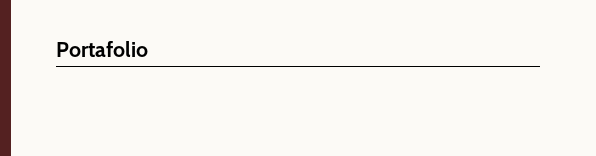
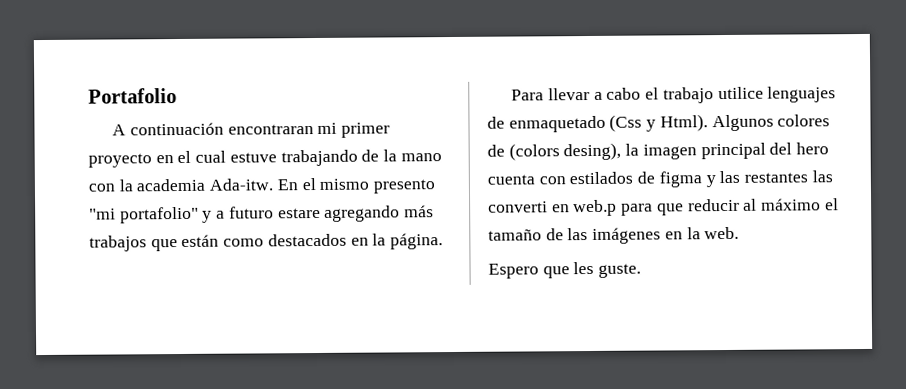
(148, 49) none -> [112,122,391,138] [88,149,442,168] [88,178,436,194] [89,205,435,224] [89,233,444,252] [511,86,837,104] [487,114,831,133] [487,142,830,161] [487,170,833,188] [488,198,839,217] [488,226,740,244] [488,261,642,279] // A continuación encontraran mi primer proyecto en el cual estuve trabajando de la mano con la academia Ada-itw. En el mismo presento "mi portafolio" y a futuro estare agregando más trabajos que están como destacados en la página. // Para llevar a cabo el trabajo utilice lenguajes de enmaquetado (Css y Html). Algunos colores de (colors desing), la imagen principal del hero cuenta con estilados de figma y las restantes las converti en web.p para que reducir al máximo el tamaño de las imágenes en la web. // Espero que les guste.

